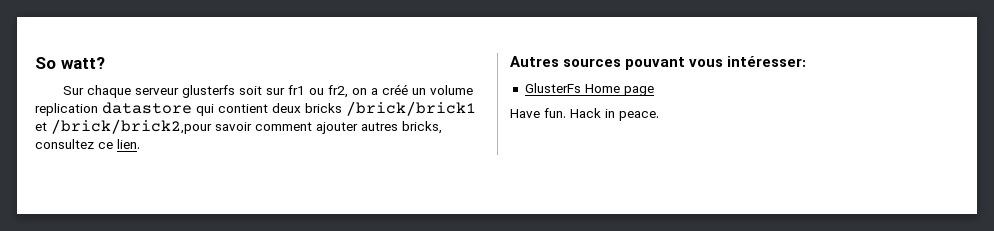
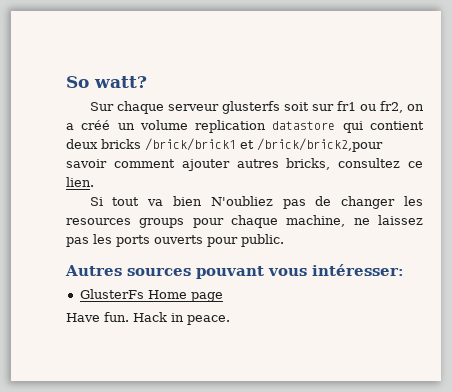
(140, 144) none -> [89,196,423,209] [66,215,423,228] [66,234,284,247] // Si tout va bien N'oubliez pas de changer les resources groups pour chaque machine, ne laissez pas les ports ouverts pour public.

